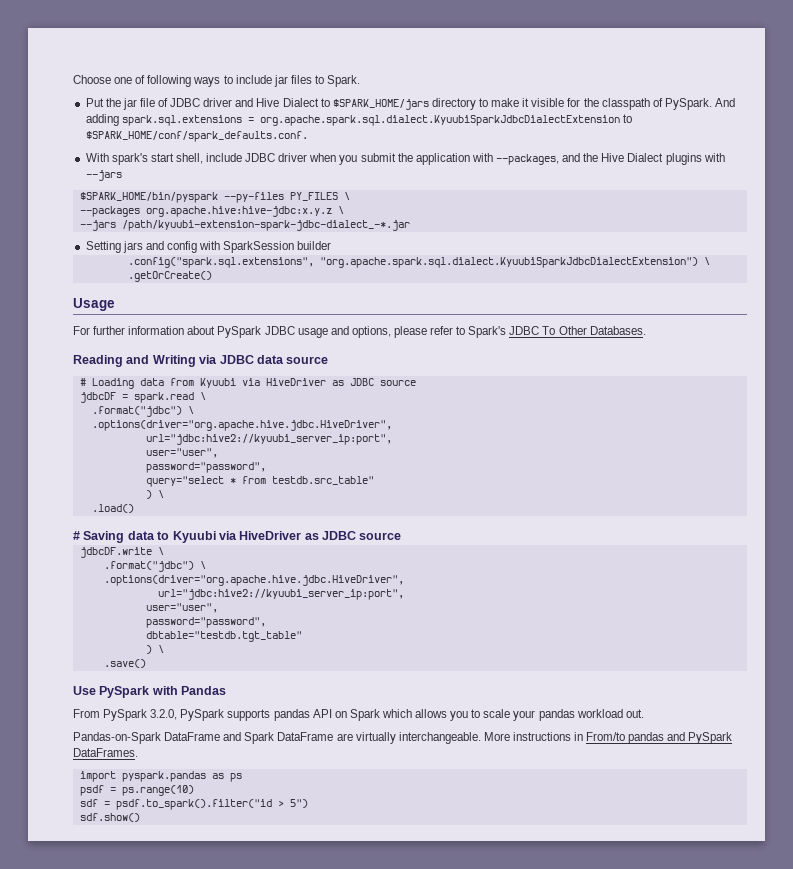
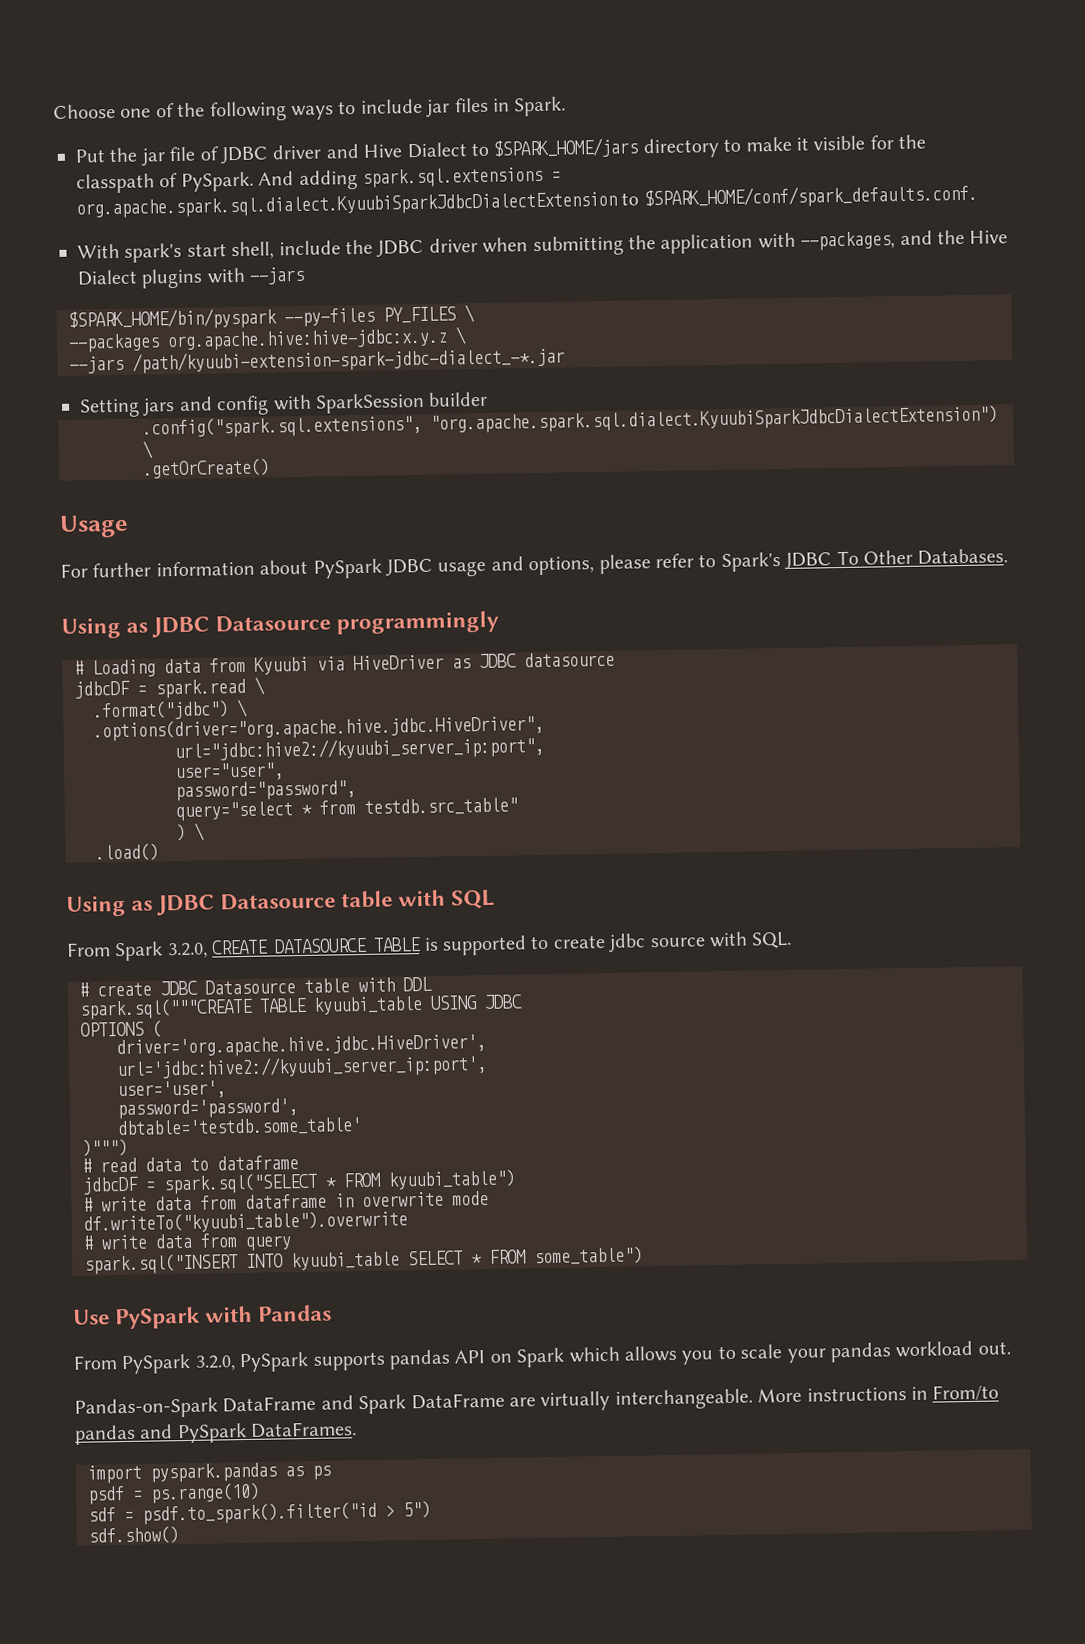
(146, 79) none -> [177,102,206,117] the
[314,75,324,84] to -> [492,98,510,112] in
(243, 157) none -> [345,239,373,255] the
[339,153,396,165] you submit -> [532,235,624,257] submitting
[73,355,329,367] Reading and Writing via JDBC data source -> [61,610,500,639] Using as JDBC Datasource programmingly
[379,380,416,386] source -> [524,651,615,668] datasource
[73,531,402,543] [79,547,164,558] [103,561,206,572] [103,575,404,586] [157,589,404,600] [145,603,218,613] [145,617,266,628] [145,631,302,642] [145,645,164,654] [103,659,146,668] # Saving data to Kyuubi via HiveDriver as JDBC source // jdbcDF.write \ // .format("jdbc") \ // .options(driver="org.apache.hive.jdbc.HiveDriver", // url="jdbc:hive2://kyuubi_server_ip:port", // user="user", // password="password", // dbtable="testdb.tgt_table" // ) \ // .save() -> [66,889,496,917] [66,931,793,962] [79,976,432,997] [79,994,523,1020] [80,1020,162,1038] [116,1033,486,1059] [116,1053,487,1081] [117,1080,226,1100] [117,1098,298,1120] [117,1117,362,1138] [82,1138,128,1157] [82,1155,299,1173] [82,1169,516,1195] [83,1190,489,1212] [83,1210,408,1234] [83,1233,292,1251] [84,1246,643,1275] Using as JDBC Datasource table with SQL // From Spark 3.2.0, CREATE DATASOURCE TABLE is supported to create jdbc source with SQL. // # create JDBC Datasource table with DDL // spark.sql("""CREATE TABLE kyuubi_table USING JDBC // OPTIONS ( // driver='org.apache.hive.jdbc.HiveDriver', // url='jdbc:hive2://kyuubi_server_ip:port', // user='user', // password='password', // dbtable='testdb.some_table' // )""") // # read data to dataframe // jdbcDF = spark.sql("SELECT * FROM kyuubi_table") // # write data from dataframe in overwrite mode // df.writeTo("kyuubi_table").overwrite // # write data from query // spark.sql("INSERT INTO kyuubi_table SELECT * FROM some_table")

